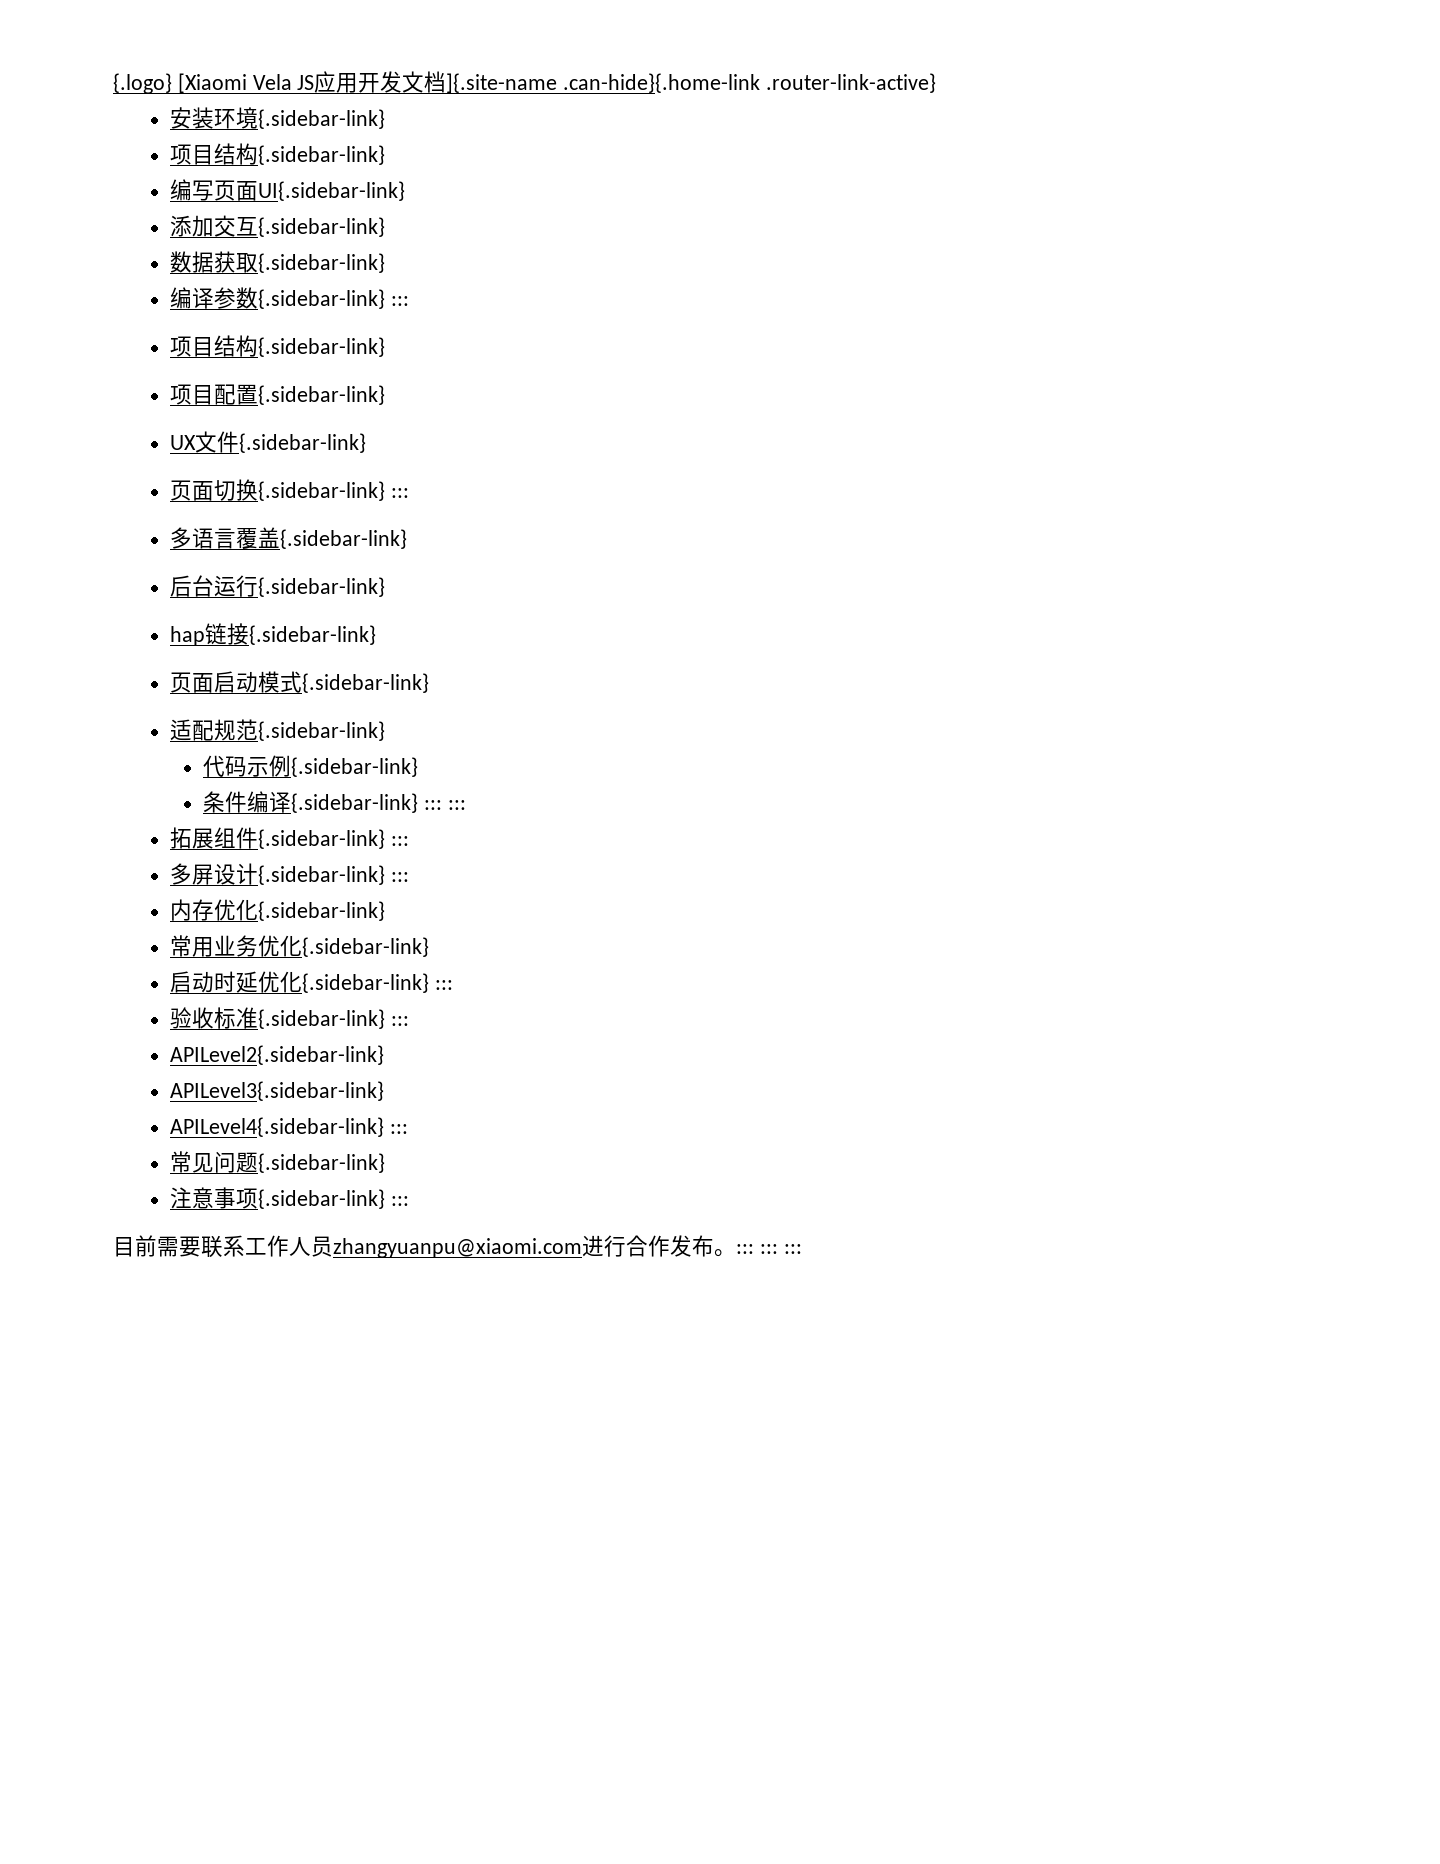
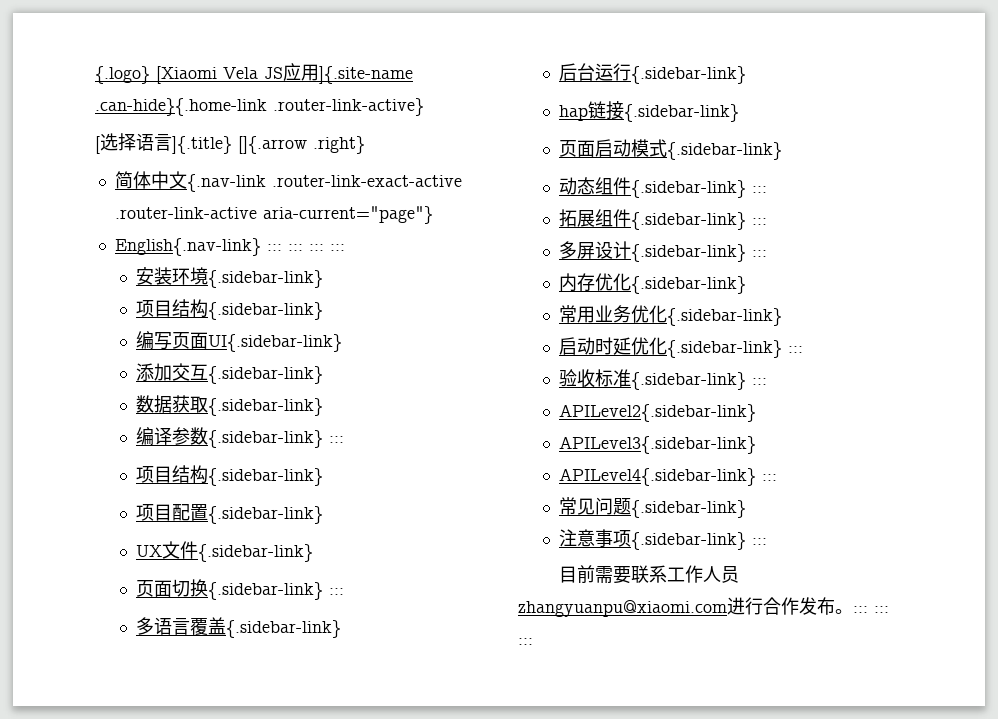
[358,71,447,93] 开发文档 -> (319, 72) none
(937, 83) none -> [95,133,365,154] [114,171,462,192] [114,206,433,224] [114,238,345,256] // [选择语言]{.title} []{.arrow .right} // 简体中文{.nav-link .router-link-exact-active .router-link-active aria-current="page"} // English{.nav-link} ::: ::: ::: :::
[170,719,386,741] [203,755,419,777] [203,791,443,813] 适配规范{.sidebar-link} // 代码示例{.sidebar-link} // 条件编译{.sidebar-link} ::: -> [559,177,747,198] 动态组件{.sidebar-link}

